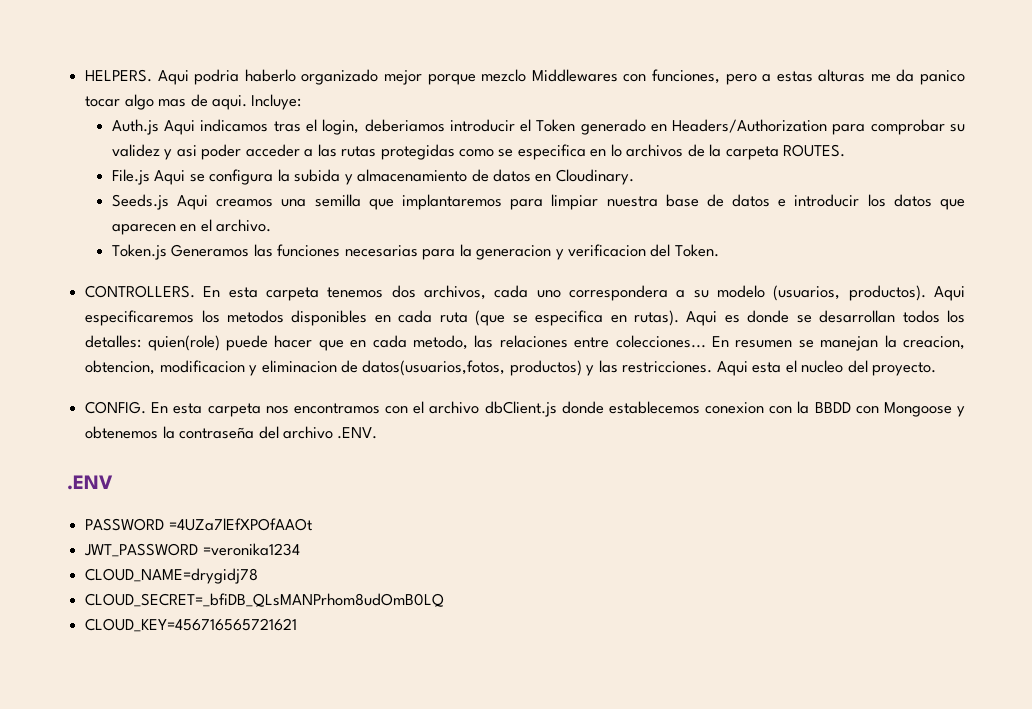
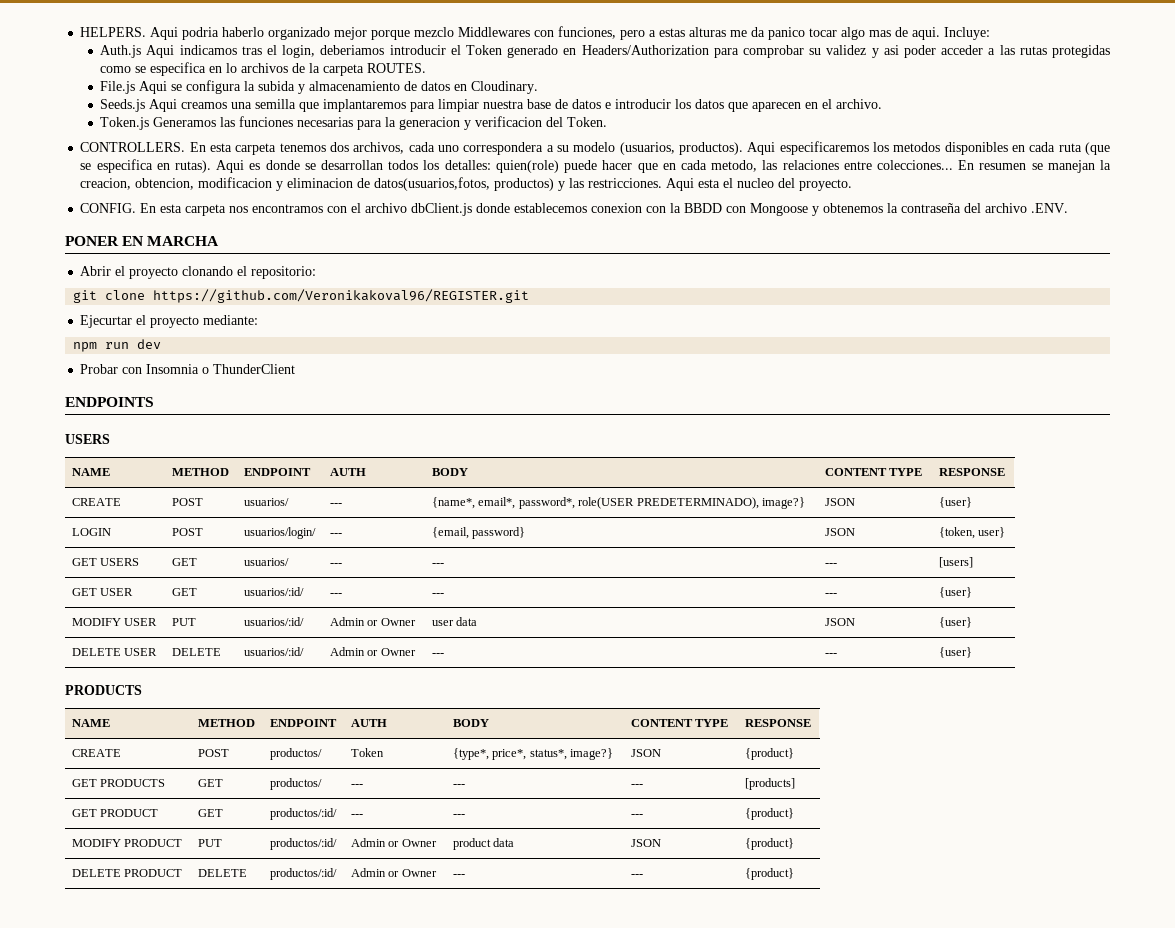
[67,475,113,490] [85,518,312,531] [84,543,300,557] [85,568,259,584] [85,593,445,607] [85,618,298,632] .ENV // PASSWORD =4UZa7lEfXPOfAAOt // JWT_PASSWORD =veronika1234 // CLOUD_NAME=drygidj78 // CLOUD_SECRET=_bfiDB_QLsMANPrhom8udOmB0LQ // CLOUD_KEY=456716565721621 -> [65,236,220,246] [80,266,317,279] [73,289,530,303] [80,315,259,328] [73,339,162,352] [80,364,296,374] [65,397,154,407] [65,434,110,444] [72,468,111,476] [172,468,230,476] [244,468,312,476] [330,468,367,476] [432,468,469,476] [825,468,923,476] [939,468,1006,476] [72,498,122,506] [172,498,204,506] [244,498,290,506] [330,503,343,506] [432,497,805,509] [825,498,856,506] [939,497,973,508] [72,528,112,536] [172,528,204,536] [244,527,317,539] [330,533,343,536] [432,527,526,539] [825,528,856,536] [939,527,1006,539] [72,558,140,566] [172,558,198,566] [244,558,290,566] [330,563,343,566] [432,563,445,566] [825,563,838,566] [939,557,974,568] [72,588,134,596] [172,588,198,596] [244,587,305,596] [330,593,343,596] [432,593,445,596] [825,593,838,596] [939,587,973,598] [72,618,158,626] [172,618,197,626] [244,617,305,626] [330,617,416,626] [432,617,478,626] [825,618,856,626] [939,617,973,628] [72,648,158,656] [172,648,222,656] [244,647,305,656] [330,647,416,656] [432,653,445,656] [825,653,838,656] [939,647,973,658] [65,685,142,695] [72,719,111,727] [198,719,256,727] [270,719,338,727] [351,719,388,727] [453,719,490,727] [631,719,729,727] [745,719,812,727] [72,749,122,757] [198,749,230,757] [270,748,323,760] [351,748,385,757] [453,748,614,760] [631,749,662,757] [745,748,795,760] [72,779,166,787] [198,779,224,787] [270,778,323,790] [351,784,364,787] [453,784,466,787] [631,784,644,787] [745,778,796,790] [72,809,159,817] [198,809,224,817] [270,808,338,820] [351,814,364,817] [453,814,466,817] [631,814,644,817] [745,808,795,820] [72,839,183,847] [198,839,223,847] [270,838,338,850] [351,838,437,847] [453,838,515,850] [631,839,662,847] [745,838,795,850] [72,869,183,877] [198,869,248,877] [270,868,338,880] [351,868,437,877] [453,874,466,877] [631,874,644,877] [745,868,795,880] PONER EN MARCHA // Abrir el proyecto clonando el repositorio: // git clone https://github.com/Veronikakoval96/REGISTER.git // Ejecurtar el proyecto mediante: // npm run dev // Probar con Insomnia o ThunderClient // ENDPOINTS // USERS // NAME | METHOD | ENDPOINT | AUTH | BODY | CONTENT TYPE | RESPONSE // CREATE | POST | usuarios/ | --- | {name*, email*, password*, role(USER PREDETERMINADO), image?} | JSON | {user} // LOGIN | POST | usuarios/login/ | --- | {email, password} | JSON | {token, user} // GET USERS | GET | usuarios/ | --- | --- | --- | [users] // GET USER | GET | usuarios/:id/ | --- | --- | --- | {user} // MODIFY USER | PUT | usuarios/:id/ | Admin or Owner | user data | JSON | {user} // DELETE USER | DELETE | usuarios/:id/ | Admin or Owner | --- | --- | {user} // PRODUCTS // NAME | METHOD | ENDPOINT | AUTH | BODY | CONTENT TYPE | RESPONSE // CREATE | POST | productos/ | Token | {type*, price*, status*, image?} | JSON | {product} // GET PRODUCTS | GET | productos/ | --- | --- | --- | [products] // GET PRODUCT | GET | productos/:id/ | --- | --- | --- | {product} // MODIFY PRODUCT | PUT | productos/:id/ | Admin or Owner | product data | JSON | {product} // DELETE PRODUCT | DELETE | productos/:id/ | Admin or Owner | --- | --- | {product}

